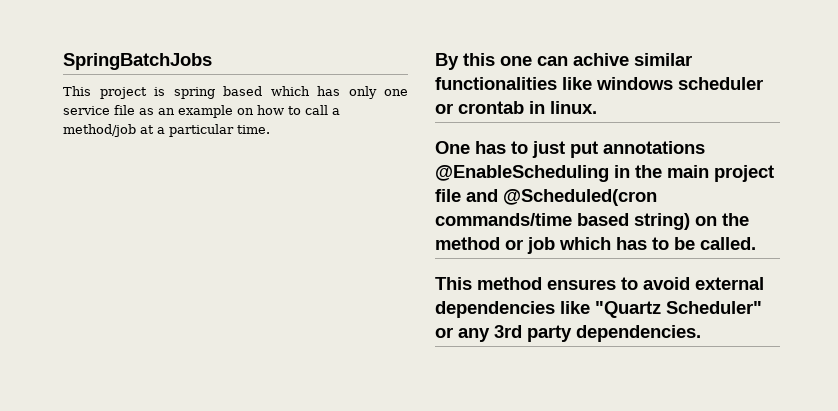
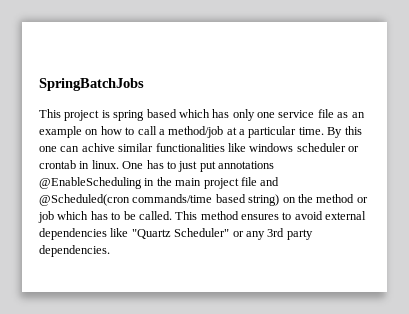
(270, 129) // -> (324, 131) none
(597, 107) // -> (119, 164) none
(756, 243) // -> (172, 215) none

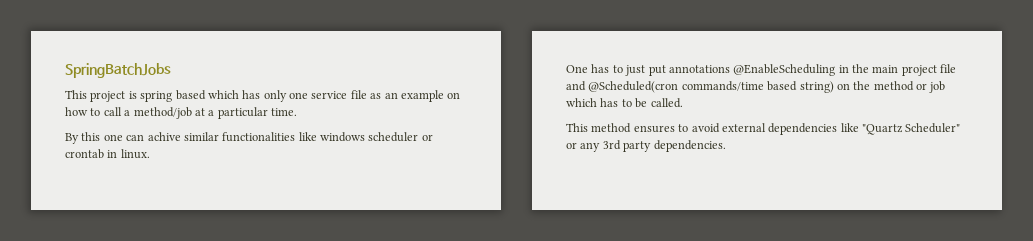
(324, 131) none -> (297, 112) //
(119, 164) none -> (150, 154) //
(172, 215) none -> (683, 103) //

